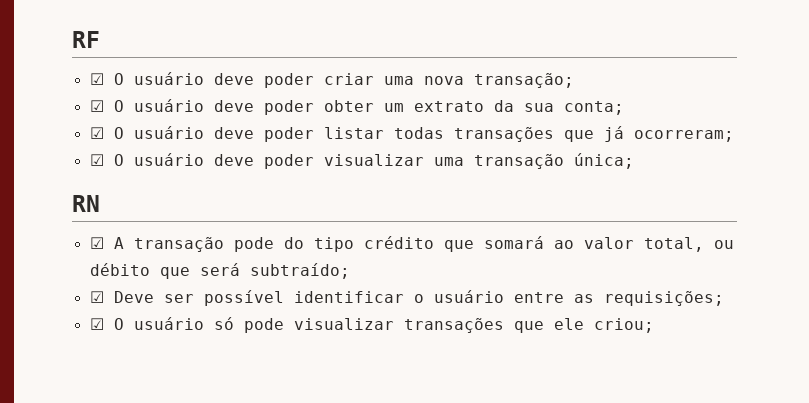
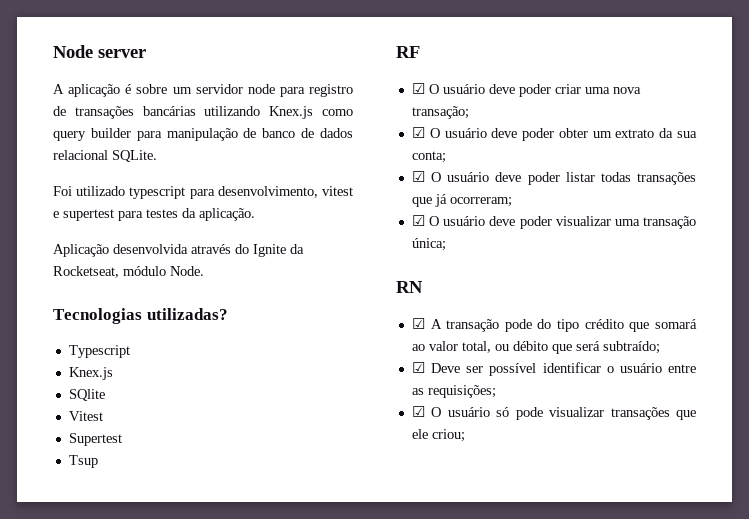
(72, 39) none -> [53,45,146,58] [53,84,353,97] [53,106,354,119] [53,128,353,141] [53,150,157,162] [53,186,353,199] [53,208,255,221] [53,244,304,257] [53,266,204,278] [53,308,228,324] [68,345,130,358] [68,367,113,380] [68,389,105,401] [68,411,103,421] [68,433,122,446] [68,455,98,468] Node server // A aplicação é sobre um servidor node para registro de transações bancárias utilizando Knex.js como query builder para manipulação de banco de dados relacional SQLite. // Foi utilizado typescript para desenvolvimento, vitest e supertest para testes da aplicação. // Aplicação desenvolvida através do Ignite da Rocketseat, módulo Node. // Tecnologias utilizadas? // Typescript // Knex.js // SQlite // Vitest // Supertest // Tsup //

